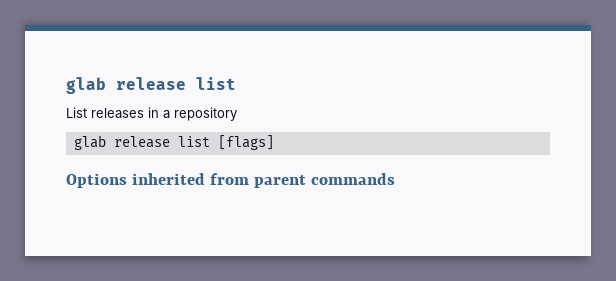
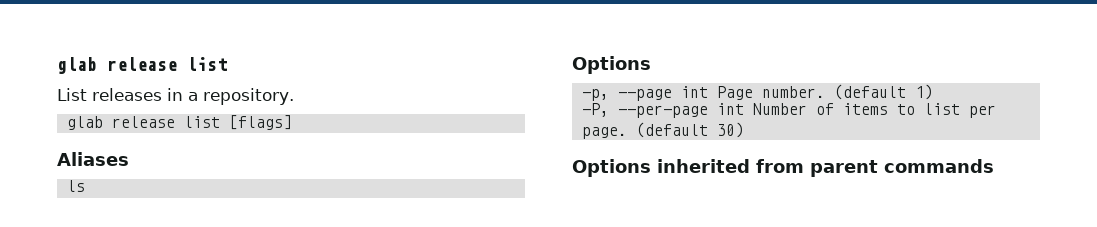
[174,107,237,121] repository -> [203,88,294,105] repository.
(274, 142) none -> [57,152,129,166] [66,180,85,192] [572,56,651,74] [581,84,933,101] [581,103,996,118] [581,122,744,139] // Aliases // ls // Options // -p, --page int Page number. (default 1) // -P, --per-page int Number of items to list per page. (default 30)

